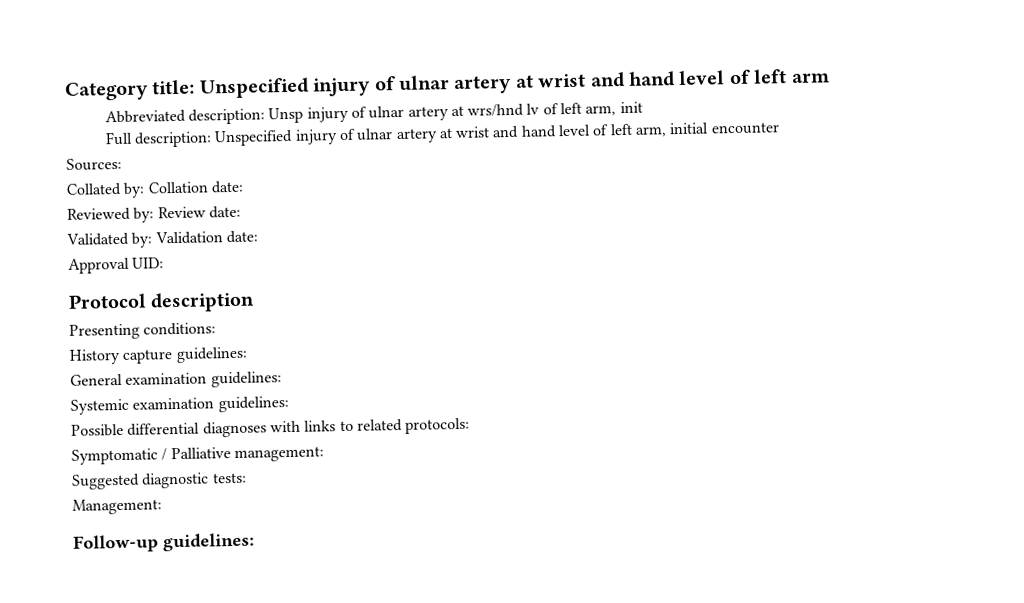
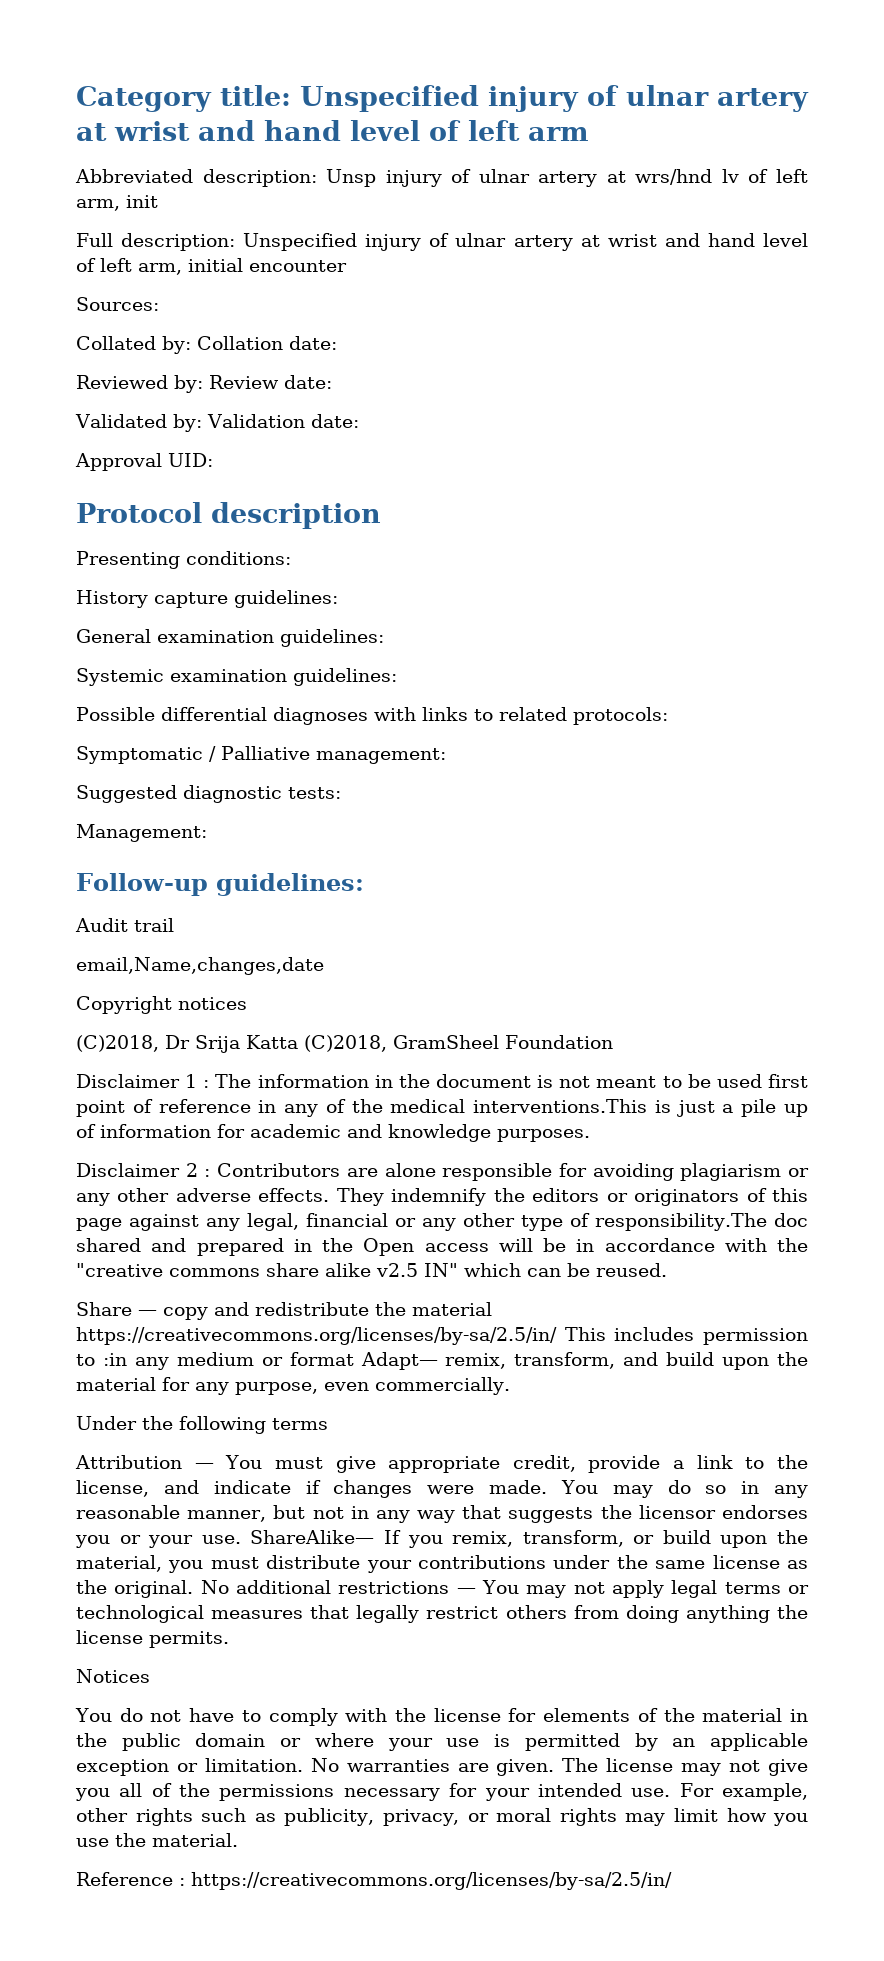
(255, 542) none -> [75,918,174,932] [76,957,324,975] [76,996,247,1014] [76,1035,613,1053] [76,1074,808,1088] [76,1099,808,1117] [76,1124,590,1142] [76,1163,810,1181] [76,1188,809,1206] [76,1213,808,1231] [76,1238,808,1256] [76,1263,667,1277] [76,1302,492,1320] [76,1327,808,1345] [76,1352,808,1370] [76,1377,510,1395] [76,1416,328,1434] [75,1455,809,1473] [76,1480,808,1498] [76,1505,808,1523] [75,1530,809,1548] [76,1555,808,1573] [76,1580,809,1598] [76,1605,808,1623] [76,1630,229,1648] [76,1669,150,1683] [75,1708,809,1726] [76,1733,809,1751] [76,1758,808,1776] [75,1783,809,1801] [76,1808,809,1826] [76,1833,238,1847] [76,1872,672,1890] // Audit trail // email,Name,changes,date // Copyright notices // (C)2018, Dr Srija Katta (C)2018, GramSheel Foundation // Disclaimer 1 : The information in the document is not meant to be used first point of reference in any of the medical interventions.This is just a pile up of information for academic and knowledge purposes. // Disclaimer 2 : Contributors are alone responsible for avoiding plagiarism or any other adverse effects. They indemnify the editors or originators of this page against any legal, financial or any other type of responsibility.The doc shared and prepared in the Open access will be in accordance with the "creative commons share alike v2.5 IN" which can be reused. // Share — copy and redistribute the material https://creativecommons.org/licenses/by-sa/2.5/in/ This includes permission to :in any medium or format Adapt— remix, transform, and build upon the material for any purpose, even commercially. // Under the following terms // Attribution — You must give appropriate credit, provide a link to the license, and indicate if changes were made. You may do so in any reasonable manner, but not in any way that suggests the licensor endorses you or your use. ShareAlike— If you remix, transform, or build upon the material, you must distribute your contributions under the same license as the original. No additional restrictions — You may not apply legal terms or technological measures that legally restrict others from doing anything the license permits. // Notices // You do not have to comply with the license for elements of the material in the public domain or where your use is permitted by an applicable exception or limitation. No warranties are given. The license may not give you all of the permissions necessary for your intended use. For example, other rights such as publicity, privacy, or moral rights may limit how you use the material. // Reference : https://creativecommons.org/licenses/by-sa/2.5/in/

